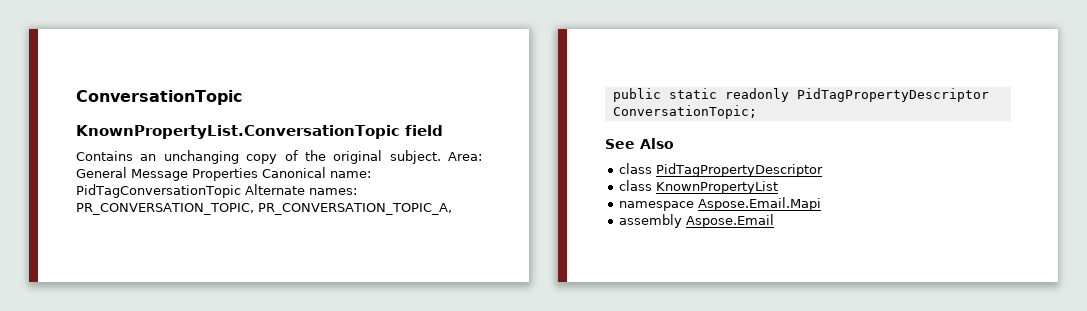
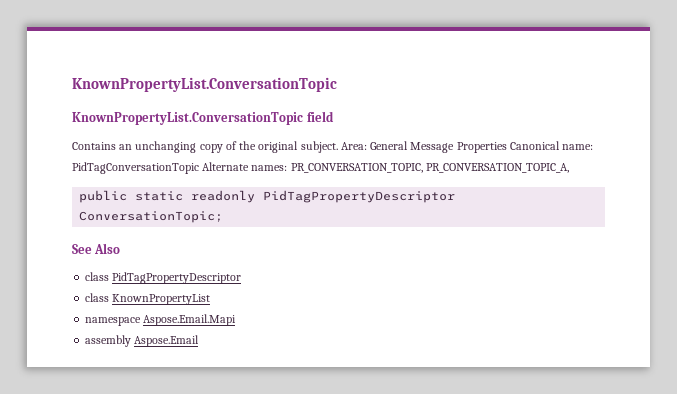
[76,90,242,105] ConversationTopic -> [72,77,337,92] KnownPropertyList.ConversationTopic

